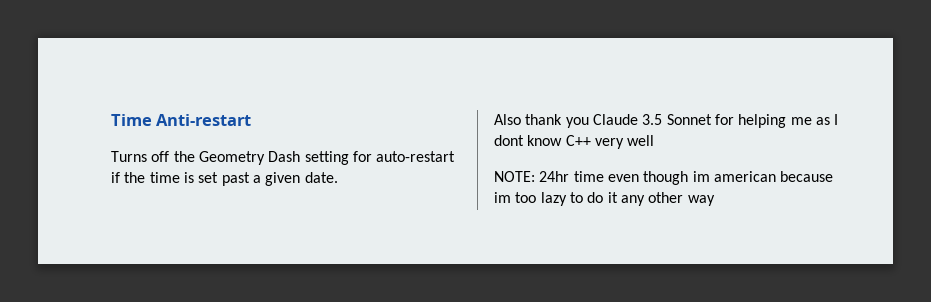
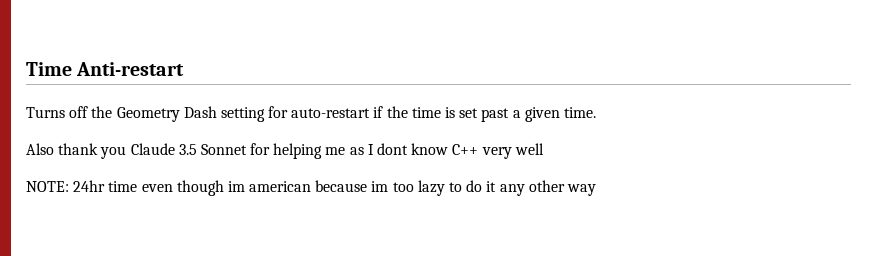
[304,172,338,183] date. -> [563,107,596,118] time.

